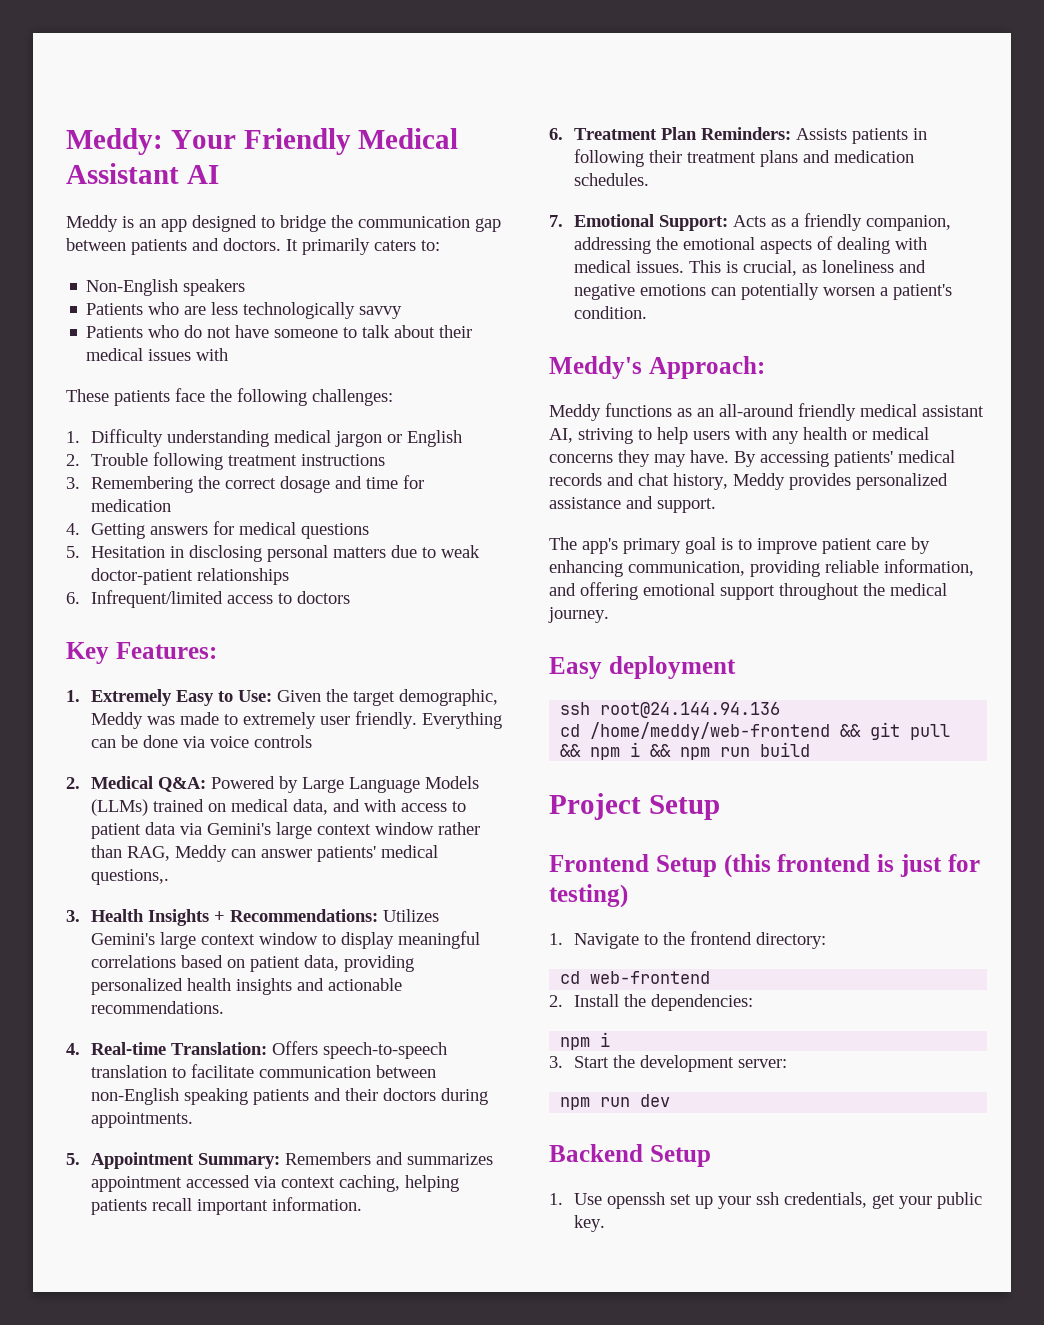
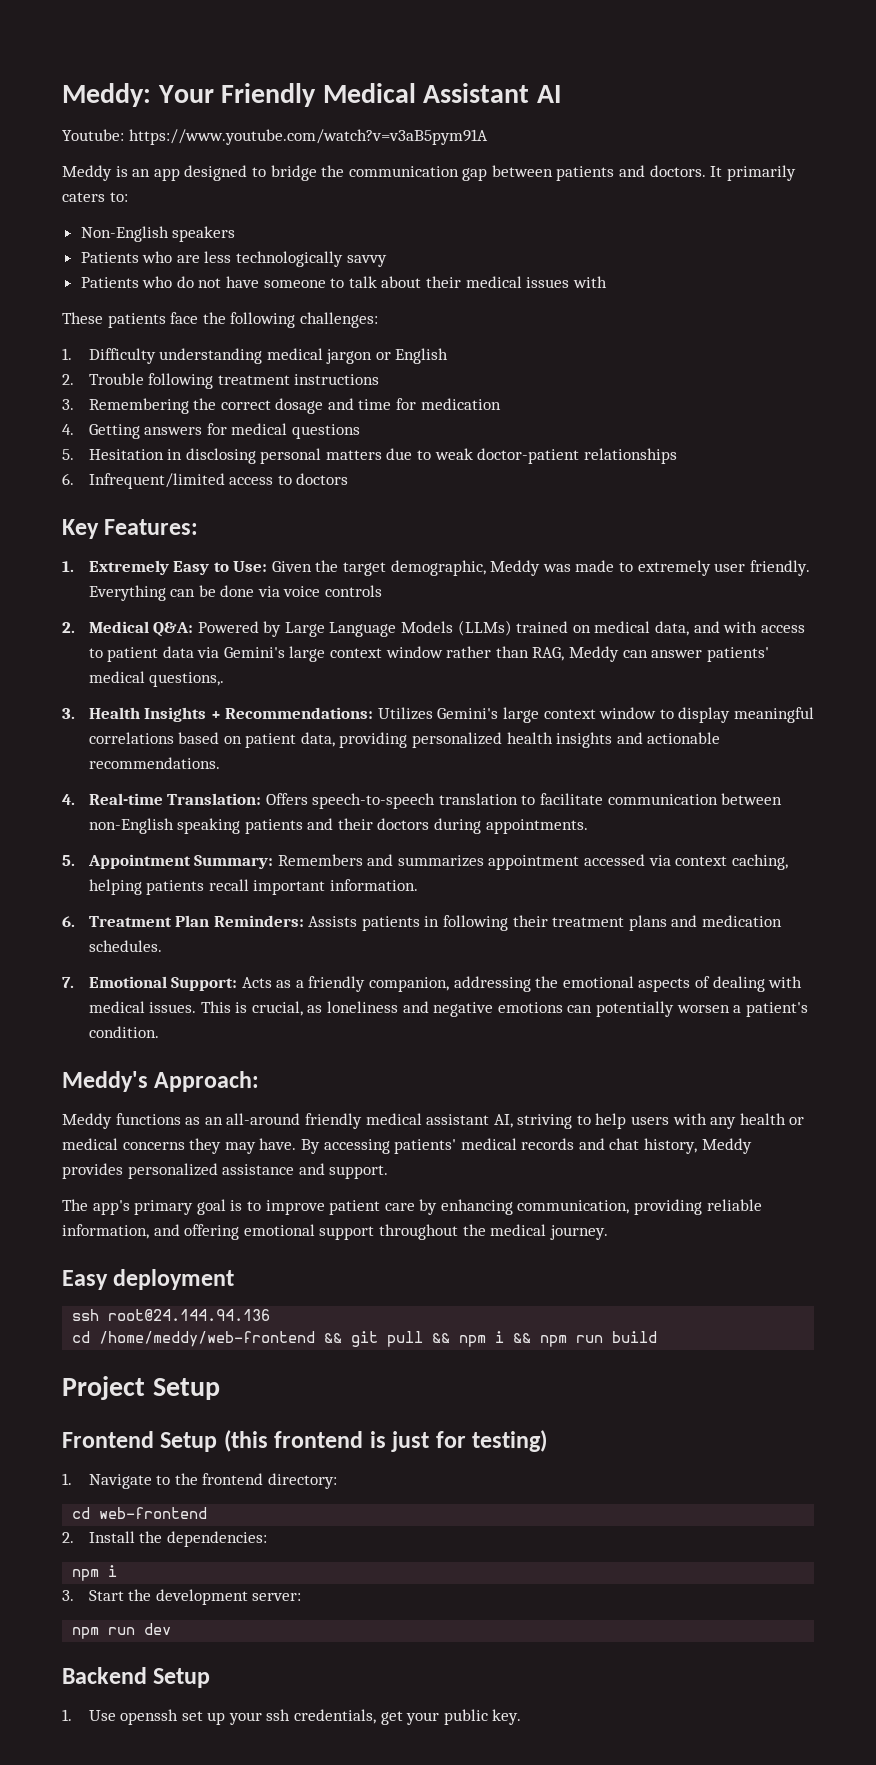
(219, 174) none -> [62,129,488,145] // Youtube: https://www.youtube.com/watch?v=v3aB5pym91A

